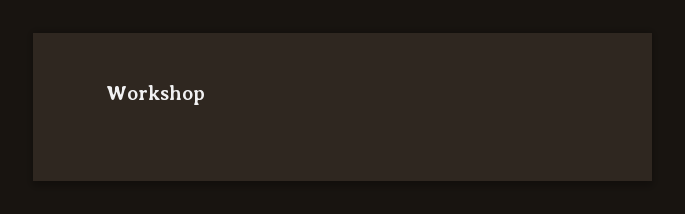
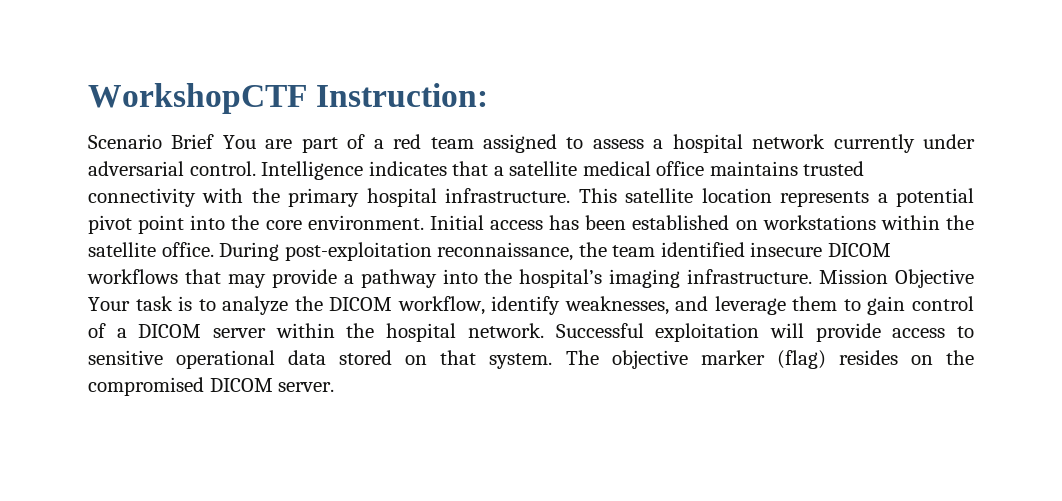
[106,85,205,105] Workshop -> [88,83,489,114] [88,134,975,153] [88,161,865,180] [88,188,975,207] [88,215,974,234] [88,242,891,261] [87,269,974,288] [88,296,974,315] [88,323,975,342] [88,350,975,369] [88,377,335,396] WorkshopCTF Instruction: // Scenario Brief You are part of a red team assigned to assess a hospital network currently under adversarial control. Intelligence indicates that a satellite medical office maintains trusted connectivity with the primary hospital infrastructure. This satellite location represents a potential pivot point into the core environment. Initial access has been established on workstations within the satellite office. During post-exploitation reconnaissance, the team identified insecure DICOM workflows that may provide a pathway into the hospital’s imaging infrastructure. Mission Objective Your task is to analyze the DICOM workflow, identify weaknesses, and leverage them to gain control of a DICOM server within the hospital network. Successful exploitation will provide access to sensitive operational data stored on that system. The objective marker (flag) resides on the compromised DICOM server.

